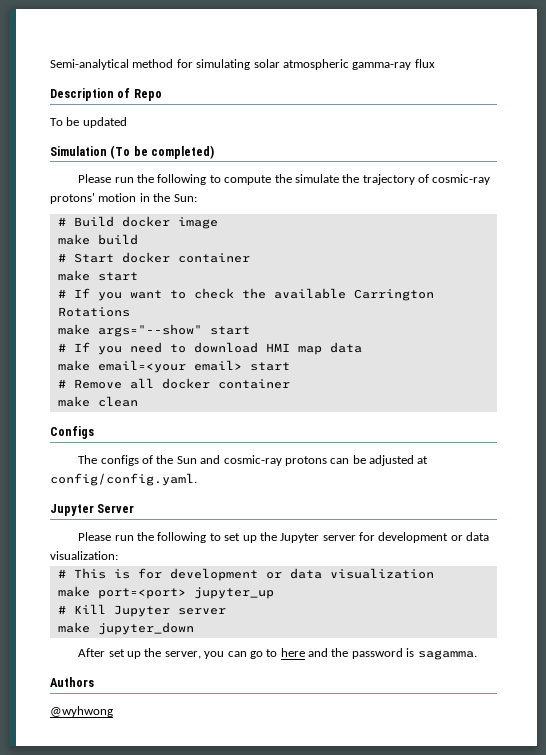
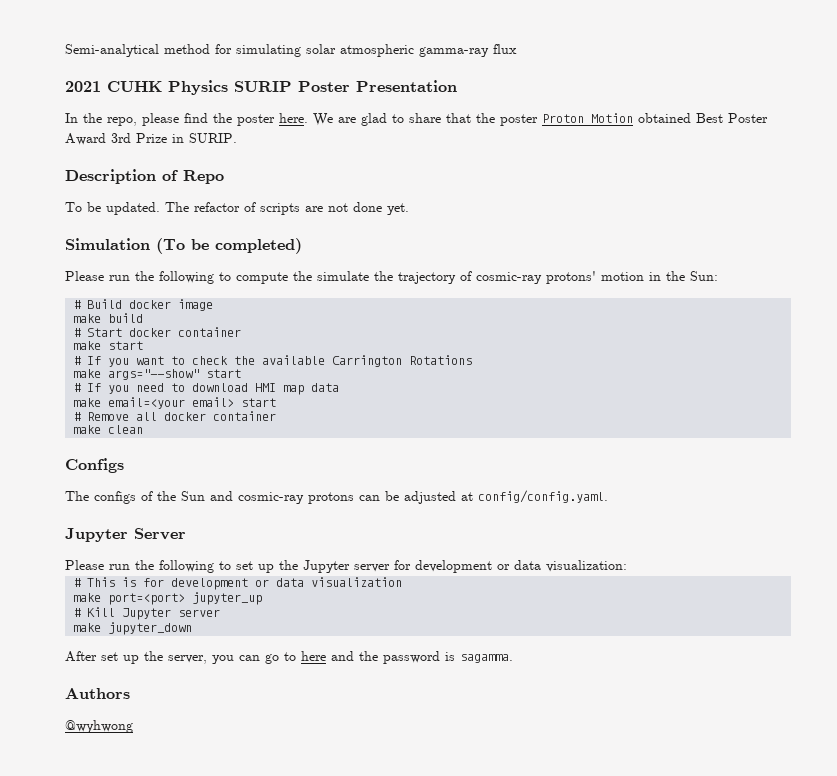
(435, 63) none -> [65,80,457,95] [65,113,768,126] [65,133,237,145] // 2021 CUHK Physics SURIP Poster Presentation // In the repo, please find the poster here. We are glad to share that the poster Proton Motion obtained Best Poster Award 3rd Prize in SURIP.
[82,117,127,128] updated -> [106,202,409,215] updated. The refactor of scripts are not done yet.

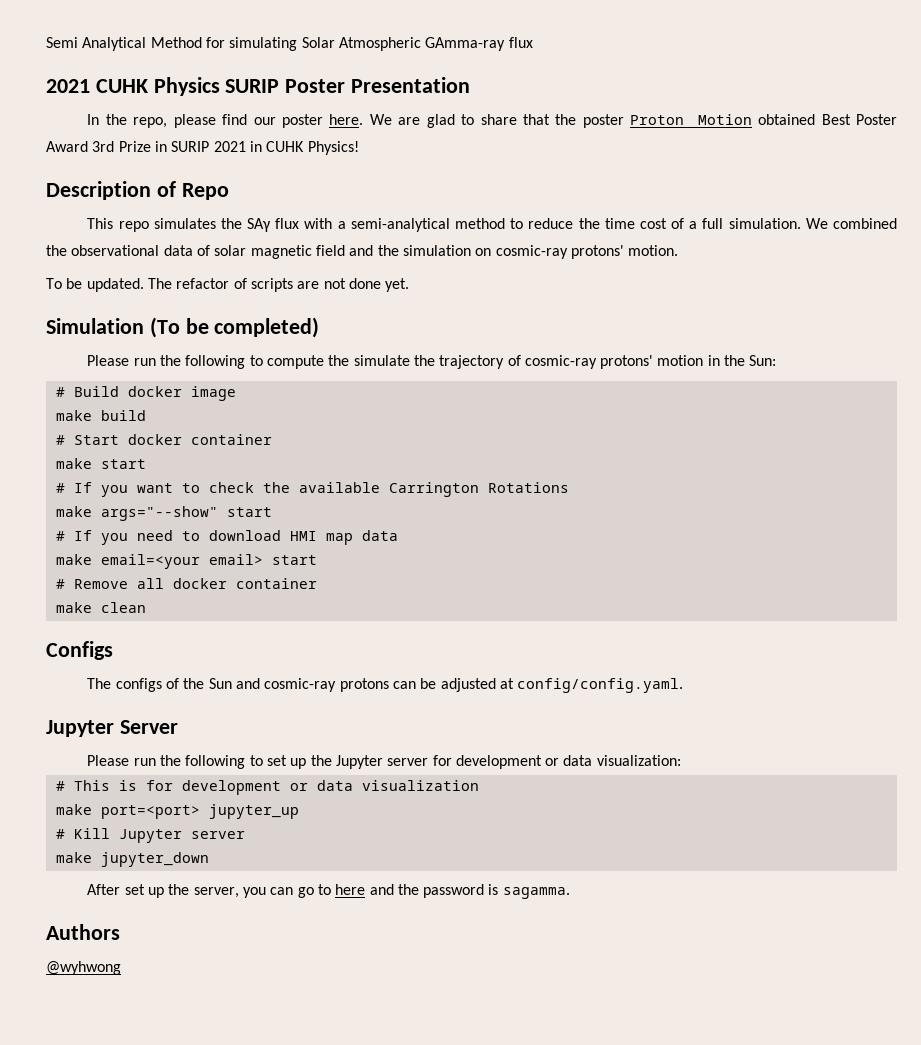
[65,44,489,57] Semi-analytical method for simulating solar atmospheric gamma-ray -> [46,37,506,51] Semi Analytical Method for simulating Solar Atmospheric GAmma-ray
[213,113,232,123] the -> [253,117,276,125] our
[189,133,237,143] [65,169,224,184] SURIP. // Description of Repo -> [171,141,359,155] [46,181,229,200] [87,218,897,232] [46,245,679,259] SURIP 2021 in CUHK Physics! // Description of Repo // This repo simulates the SAγ flux with a semi-analytical method to reduce the time cost of a full simulation. We combined the observational data of solar magnetic field and the simulation on cosmic-ray protons' motion.

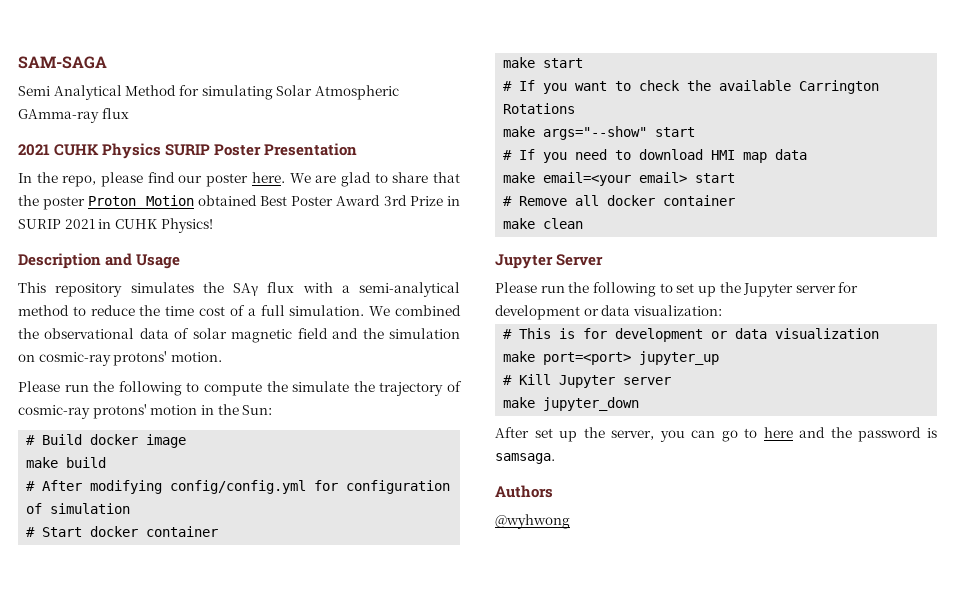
(46, 42) none -> [18,56,107,69] SAM-SAGA //
[156,181,229,200] [87,218,149,232] of Repo // This repo -> [105,253,181,269] [18,282,123,297] and Usage // This repository
[46,278,410,292] [46,317,320,338] // To be updated. The refactor of scripts are not done yet. // Simulation (To be completed) -> (222, 357) none
(146, 415) none -> [26,480,451,494] [26,503,131,514] // # After modifying config/config.yml for configuration of simulation
[46,641,113,660] [87,678,684,693] // Configs // The configs of the Sun and cosmic-ray protons can be adjusted at config/config.yaml. -> (584, 223) none
[502,887,570,899] sagamma. -> [495,453,555,464] samsaga.

